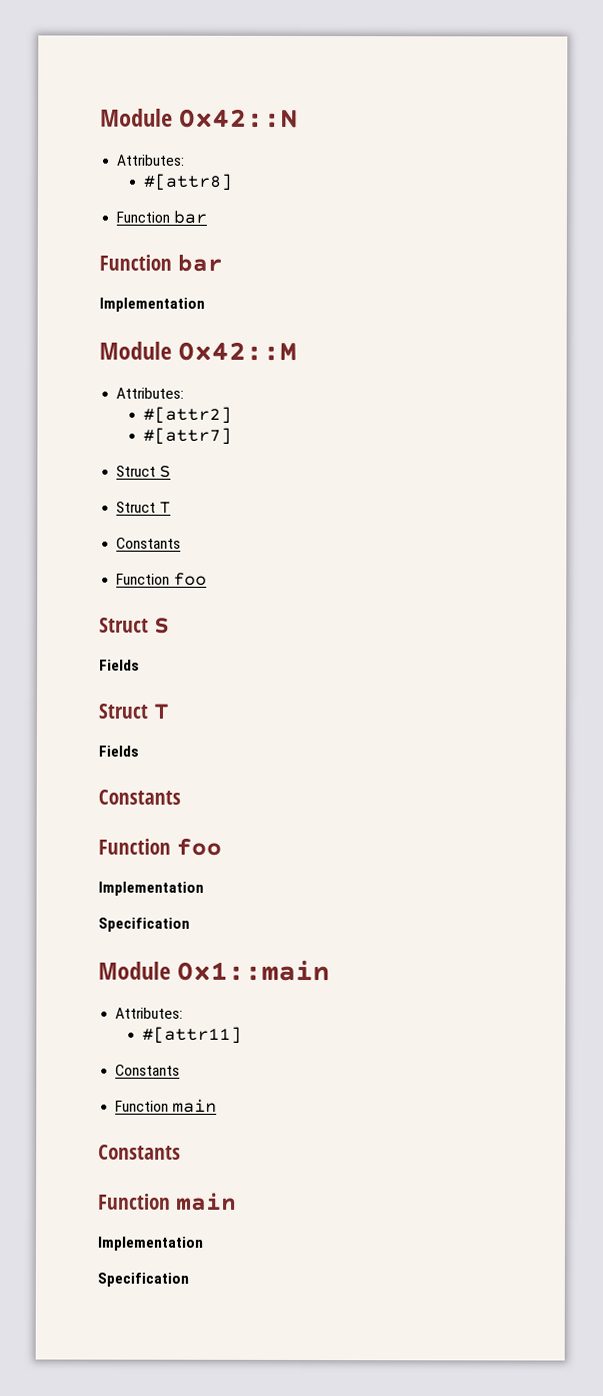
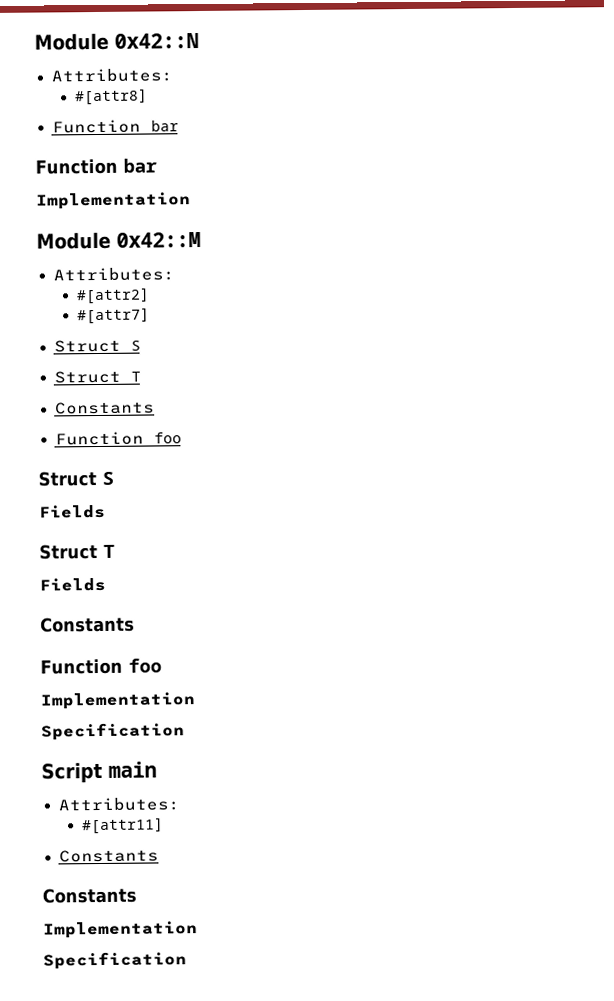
[98,959,331,982] Module 0x1::main -> [41,761,157,784] Script main
[115,1098,218,1113] [98,1144,181,1160] [98,1192,237,1211] // Function main // Constants // Function main -> [42,887,137,904] // Constants

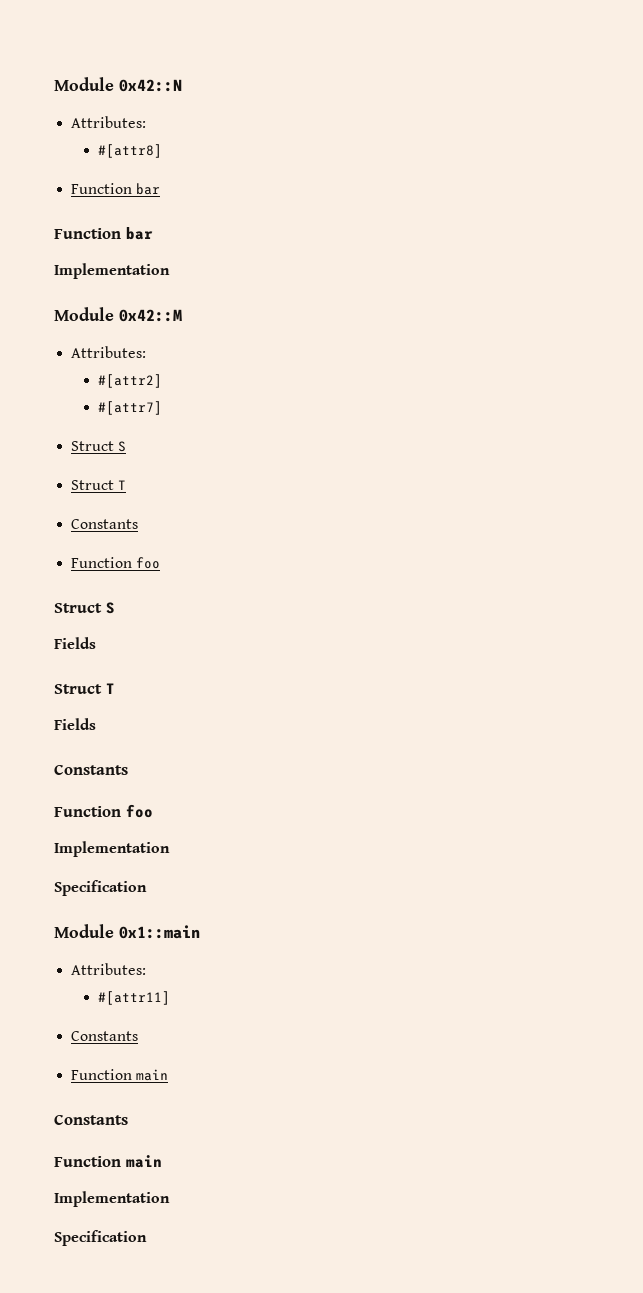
[41,761,157,784] Script main -> [54,924,200,939] Module 0x1::main
[42,887,137,904] // Constants -> [71,1069,169,1081] [54,1114,128,1125] [54,1155,162,1168] // Function main // Constants // Function main

